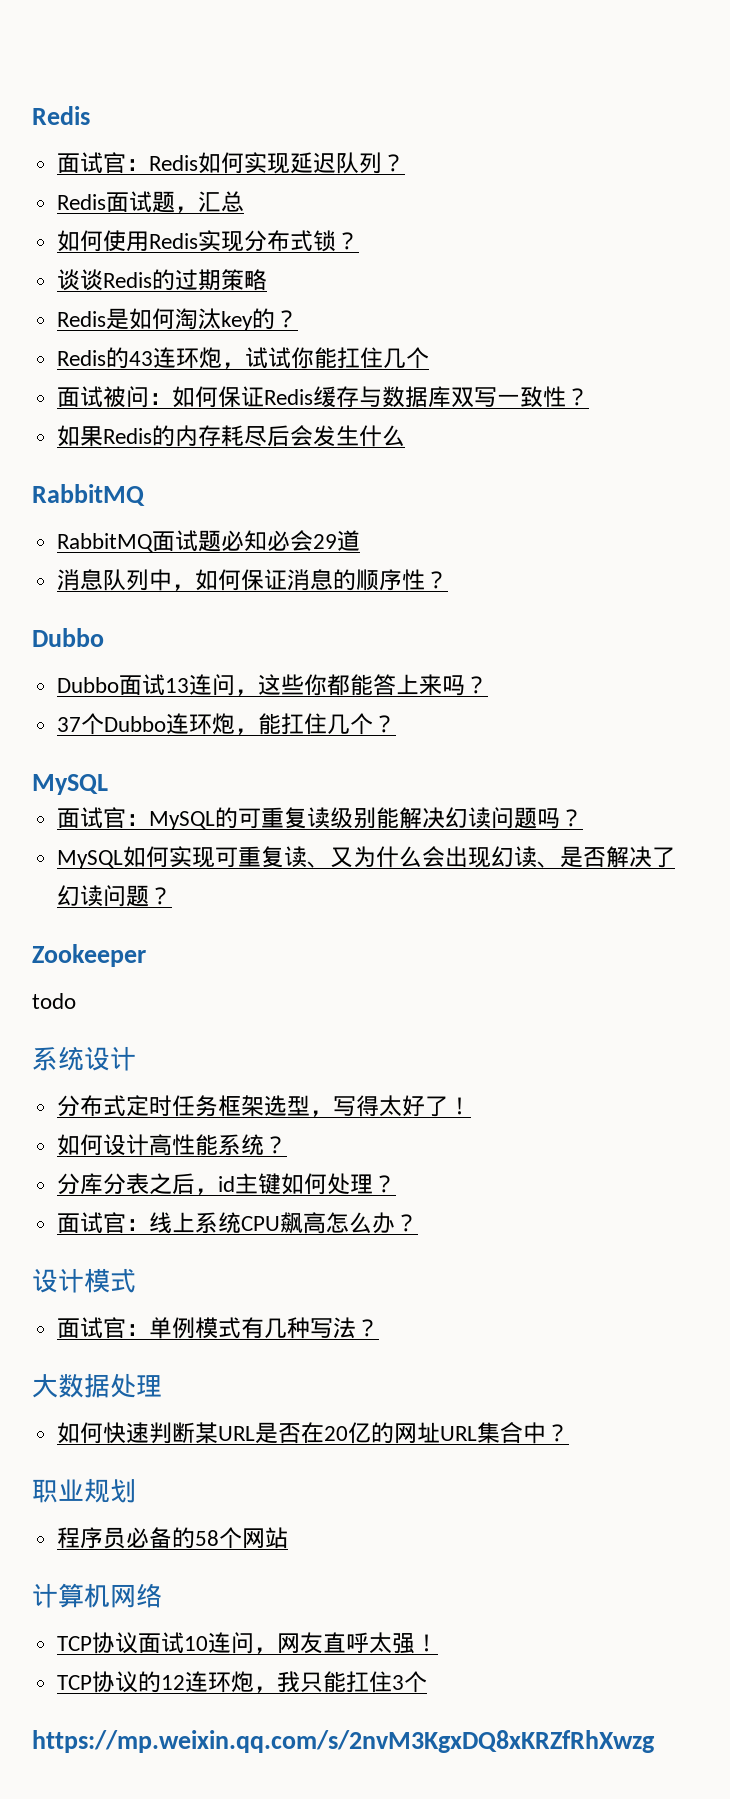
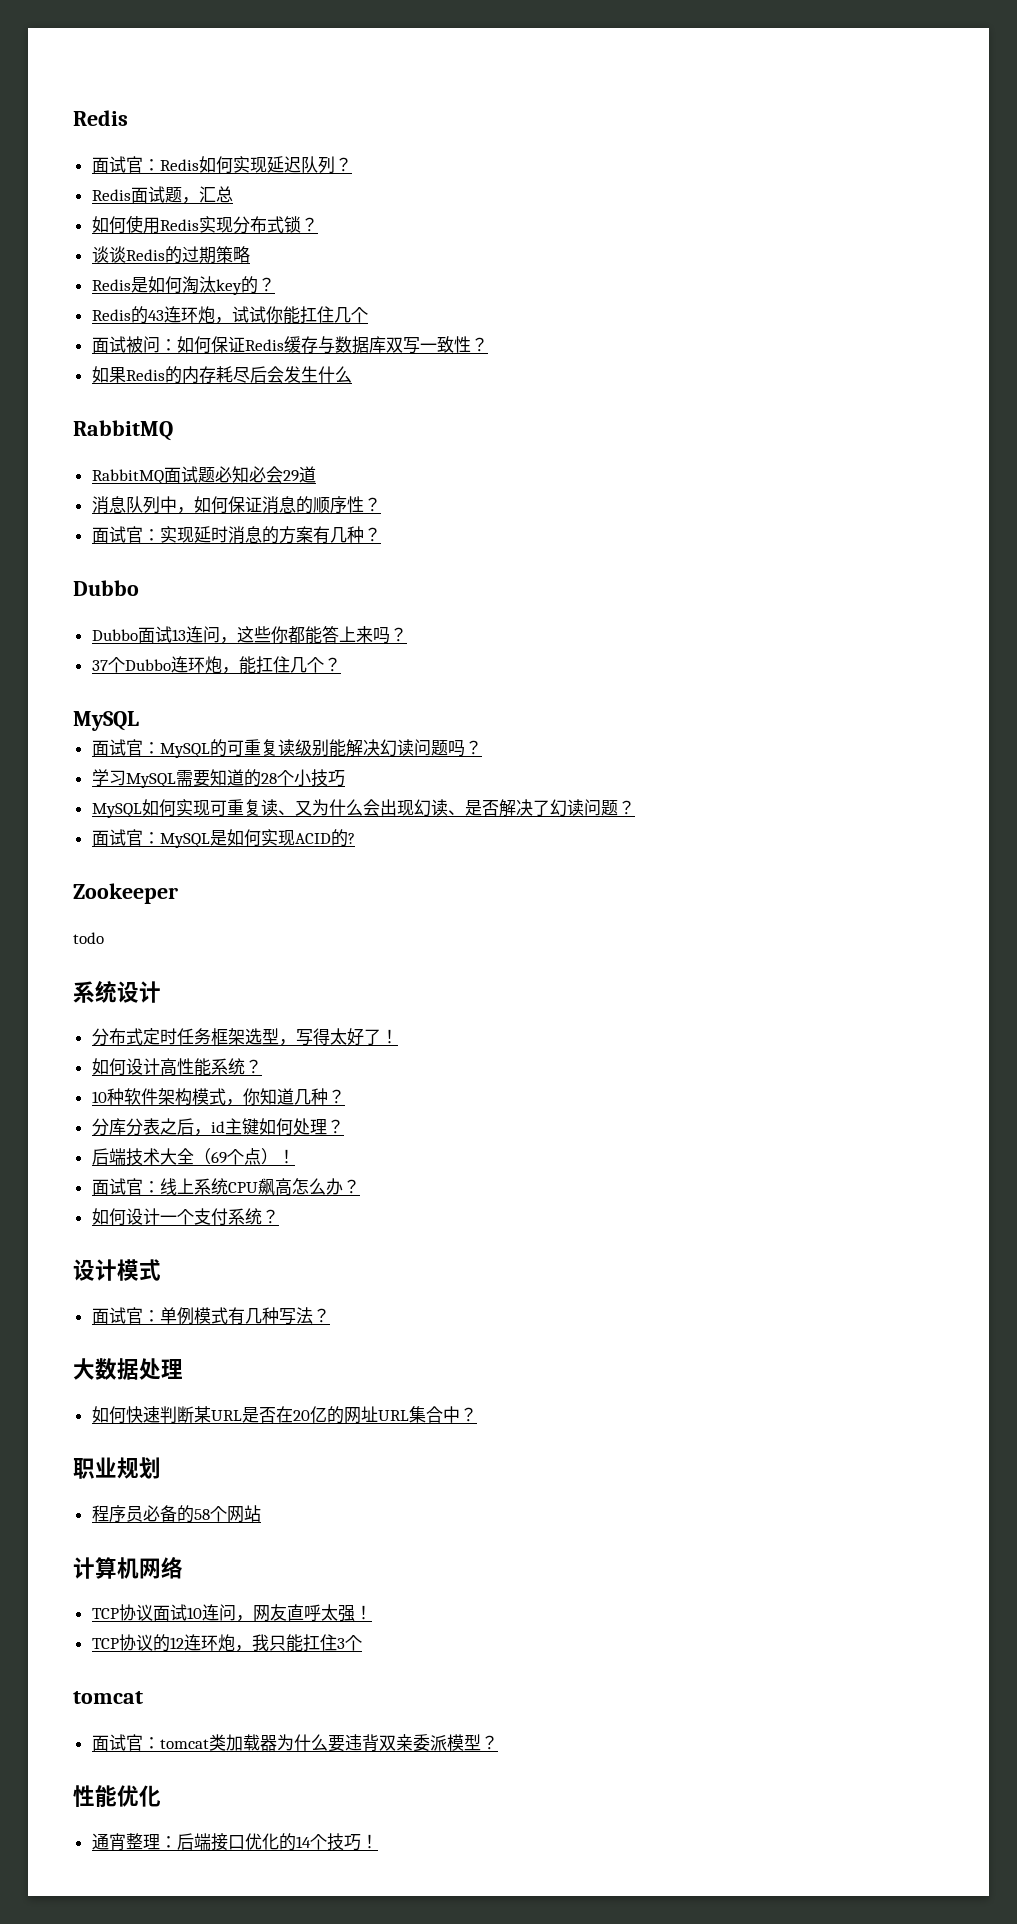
(449, 580) none -> [91,526,381,544] // 面试官：实现延时消息的方案有几种？
(584, 818) none -> [91,769,345,788] // 学习MySQL需要知道的28个小技巧
(173, 896) none -> [91,829,355,848] // 面试官：MySQL是如何实现ACID的?
(288, 1145) none -> [91,1088,345,1106] // 10种软件架构模式，你知道几种？
(397, 1184) none -> [91,1148,295,1166] // 后端技术大全（69个点）！
(419, 1223) none -> [91,1208,279,1226] // 如何设计一个支付系统？
[32,1730,655,1753] https://mp.weixin.qq.com/s/2nvM3KgxDQ8xKRZfRhXwzg -> [73,1691,143,1704] [91,1734,498,1752] [73,1785,161,1807] [91,1833,378,1851] tomcat // 面试官：tomcat类加载器为什么要违背双亲委派模型？ // 性能优化 // 通宵整理：后端接口优化的14个技巧！

